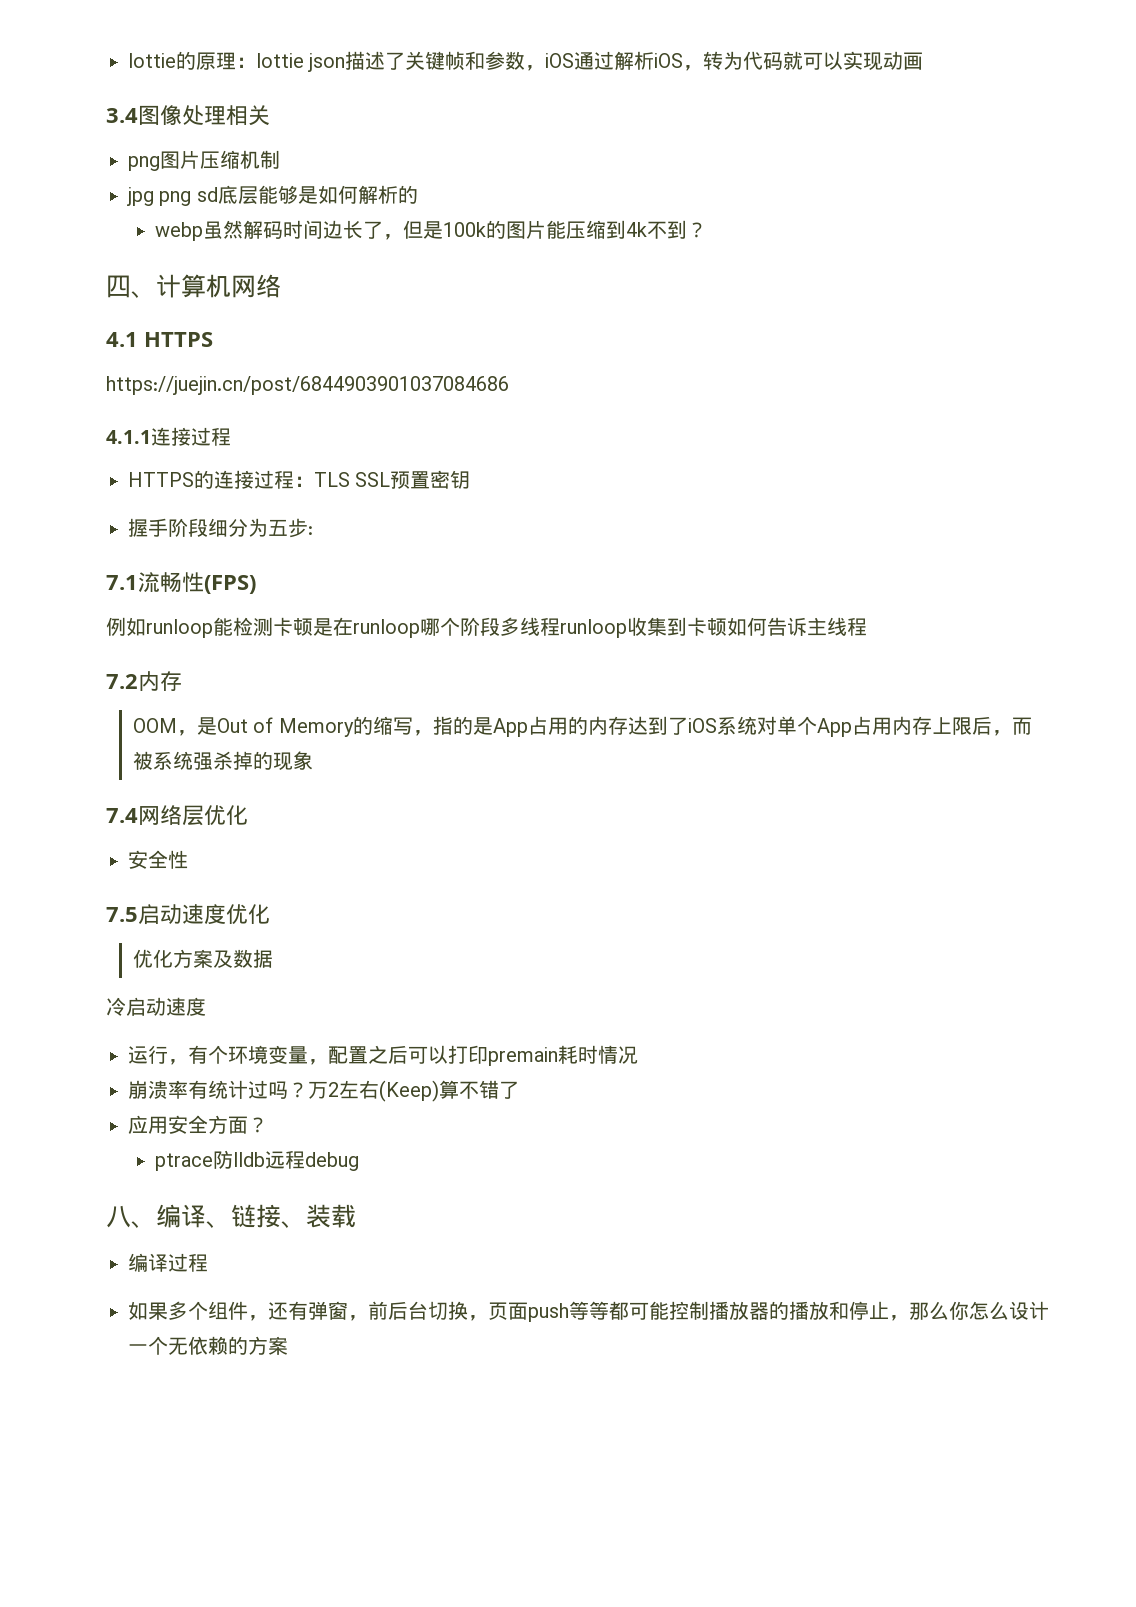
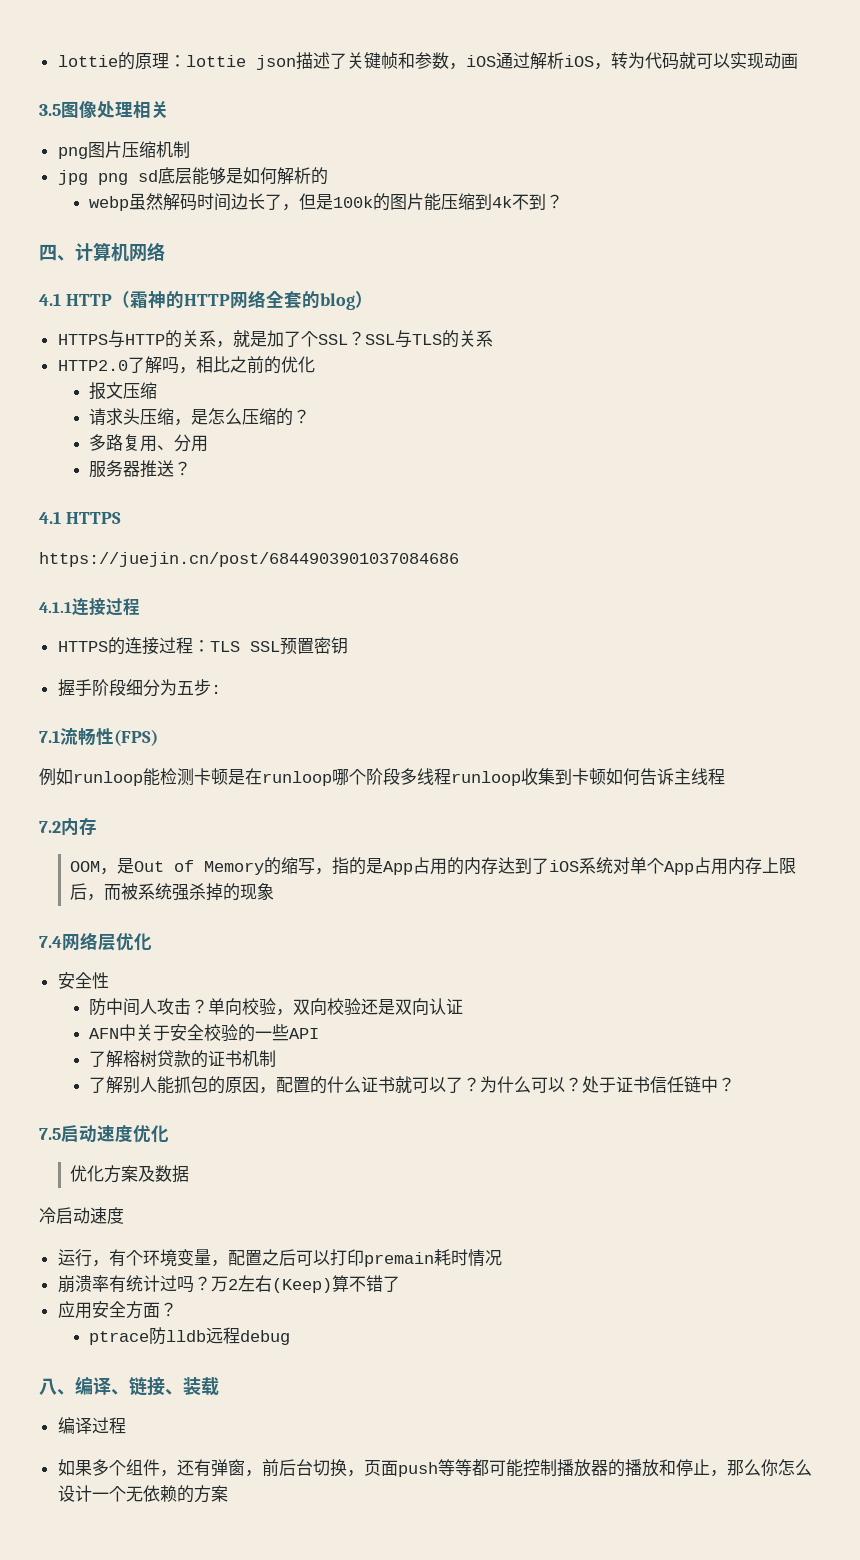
[106,108,138,123] 3.4 -> [39,104,61,116] 3.5
(281, 286) none -> [39,290,373,310] [57,330,493,348] [57,356,315,374] [88,382,157,400] [88,408,310,426] [88,434,208,452] [88,460,191,478] // 4.1 HTTP（霜神的HTTP网络全套的blog） // HTTPS与HTTP的关系，就是加了个SSL？SSL与TLS的关系 // HTTP2.0了解吗，相比之前的优化 // 报文压缩 // 请求头压缩，是怎么压缩的？ // 多路复用、分用 // 服务器推送？
(188, 859) none -> [88,998,463,1016] [88,1024,319,1042] [88,1050,276,1068] [88,1076,735,1094] // 防中间人攻击？单向校验，双向校验还是双向认证 // AFN中关于安全校验的一些API // 了解榕树贷款的证书机制 // 了解别人能抓包的原因，配置的什么证书就可以了？为什么可以？处于证书信任链中？

